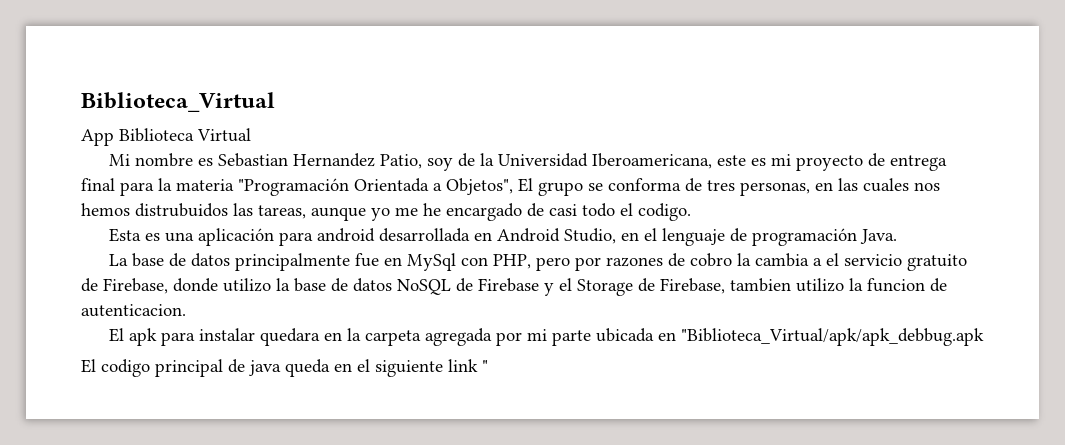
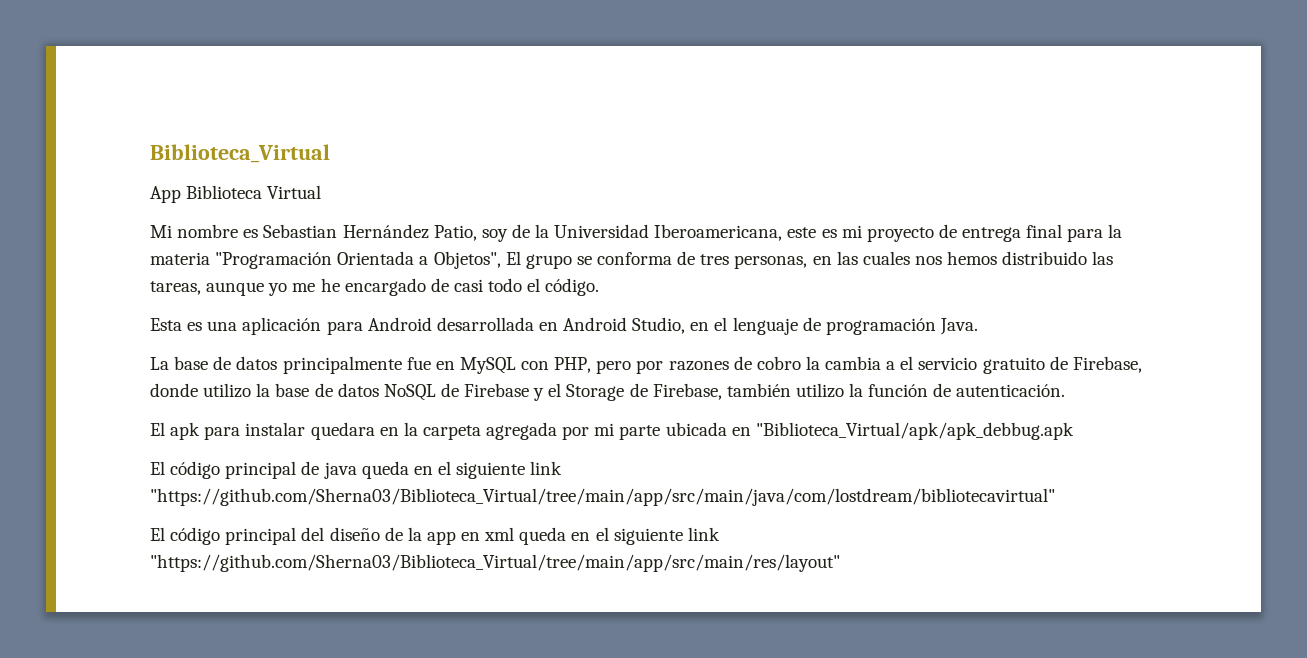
[293,153,376,167] Hernandez -> [342,224,429,239] Hernández
[135,203,228,217] distrubuidos -> [1002,251,1088,265] distribuido
[638,203,691,221] codigo. -> [545,278,600,296] código.
[317,228,376,242] android -> [367,317,432,331] Android
[407,253,457,271] MySql -> [459,357,516,374] MySQL
[730,278,947,292] [81,304,186,317] tambien utilizo la funcion de autenticacion. -> [726,383,1066,398] también utilizo la función de autenticación.
[101,359,150,377] codigo -> [170,461,221,479] código
[482,360,488,372] " -> [150,488,1055,506] [150,527,720,545] [150,554,840,572] "https://github.com/Sherna03/Biblioteca_Virtual/tree/main/app/src/main/java/com/lostdream/bibliotecavirtual" // El código principal del diseño de la app en xml queda en el siguiente link "https://github.com/Sherna03/Biblioteca_Virtual/tree/main/app/src/main/res/layout"

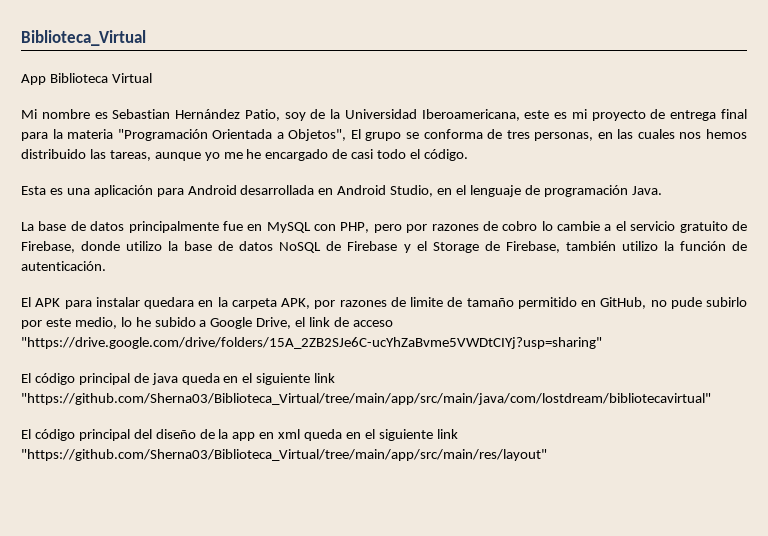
[805,356,882,370] la cambia -> [541,221,601,231] lo cambie
[170,422,201,440] apk -> [35,298,61,307] APK
[486,422,1074,440] agregada por mi parte ubicada en "Biblioteca_Virtual/apk/apk_debbug.apk -> [281,297,747,309] [21,317,393,329] [21,337,602,349] APK, por razones de limite de tamaño permitido en GitHub, no pude subirlo por este medio, lo he subido a Google Drive, el link de acceso "https://drive.google.com/drive/folders/15A_2ZB2SJe6C-ucYhZaBvme5VWDtCIYj?usp=sharing"

